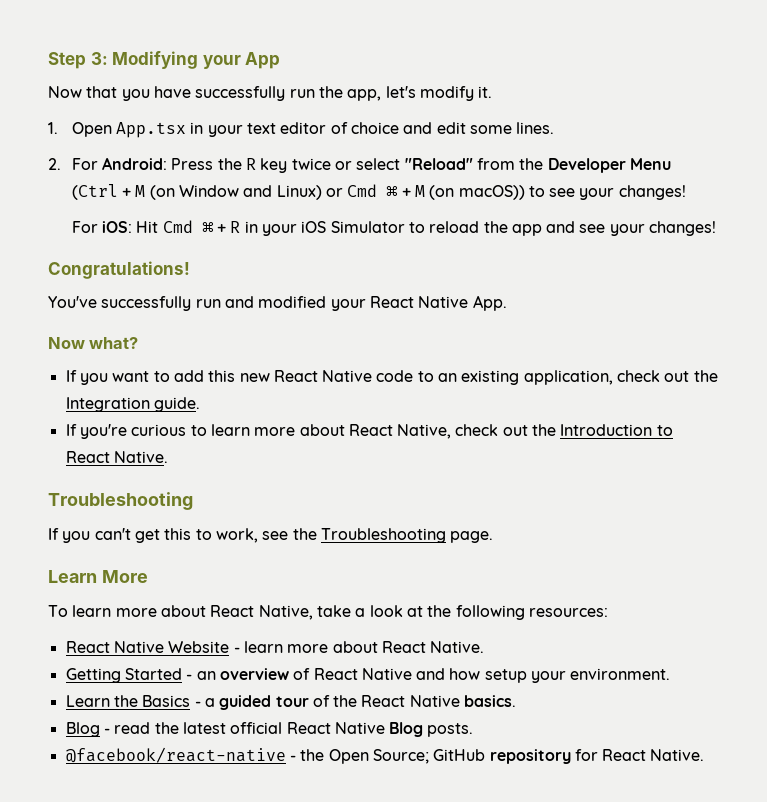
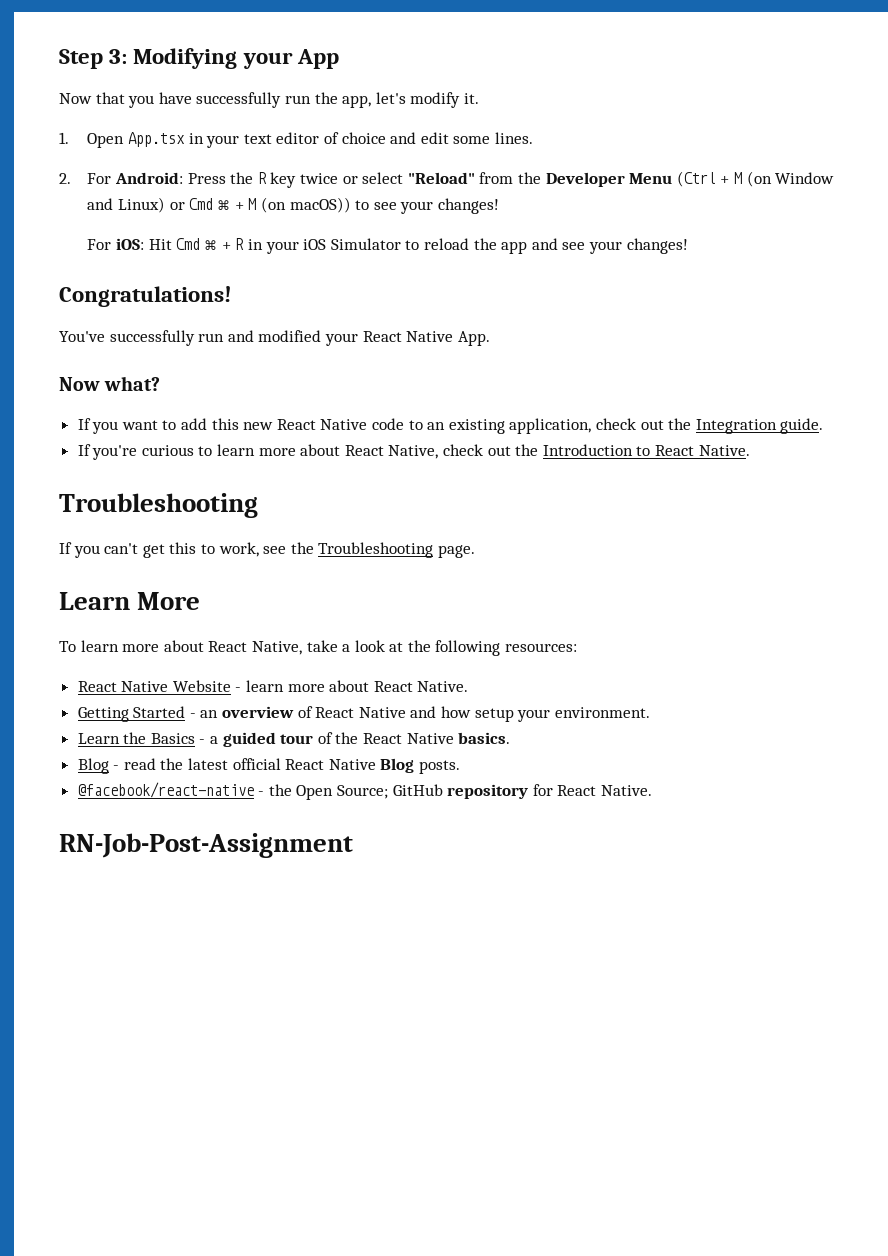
(705, 755) none -> [59,833,353,858] // RN-Job-Post-Assignment

